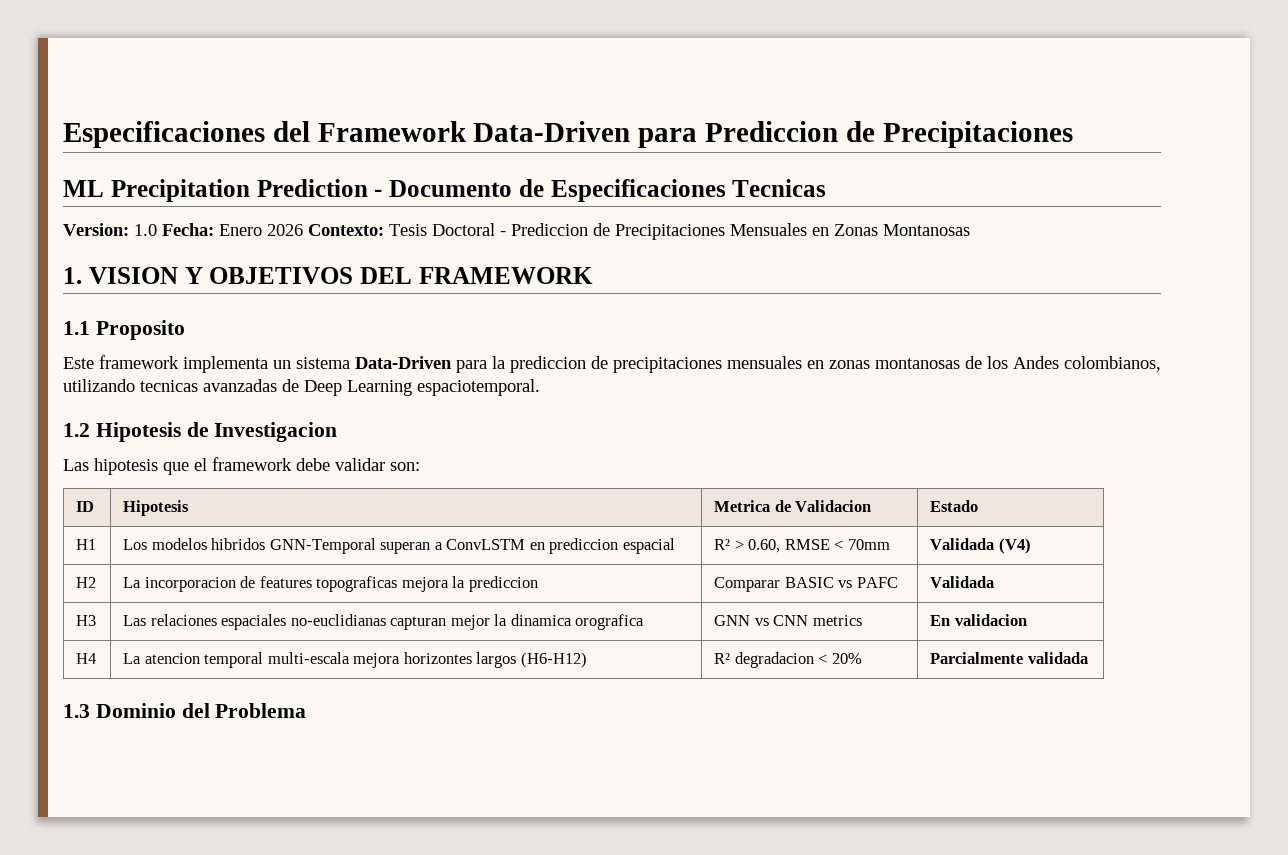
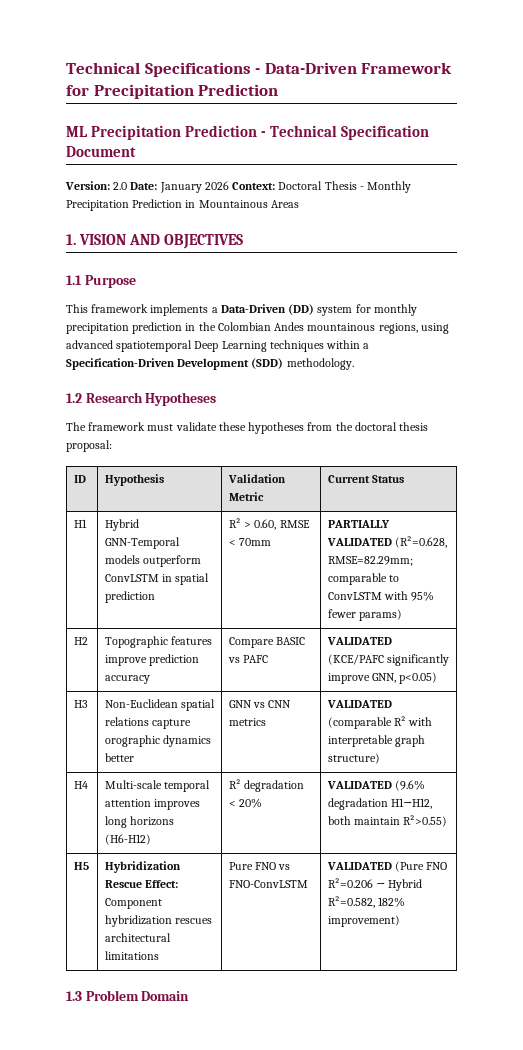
[63,121,1073,148] [63,179,827,202] [63,223,970,240] [63,267,593,284] [63,320,185,340] [63,355,1161,373] [63,379,540,396] [63,422,338,442] [63,457,420,475] [76,501,95,512] [123,500,190,516] [714,500,872,512] [930,500,979,512] [76,539,97,550] [123,538,675,554] Especificaciones del Framework Data-Driven para Prediccion de Precipitaciones // ML Precipitation Prediction - Documento de Especificaciones Tecnicas // Version: 1.0 Fecha: Enero 2026 Contexto: Tesis Doctoral - Prediccion de Precipitaciones Mensuales en Zonas Montanosas // 1. VISION Y OBJETIVOS DEL FRAMEWORK // 1.1 Proposito // Este framework implementa un sistema Data-Driven para la prediccion de precipitaciones mensuales en zonas montanosas de los Andes colombianos, utilizando tecnicas avanzadas de Deep Learning espaciotemporal. // 1.2 Hipotesis de Investigacion // Las hipotesis que el framework debe validar son: // ID | Hipotesis | Metrica de Validacion | Estado // H1 | Los modelos hibridos GNN-Temporal superan a ConvLSTM en prediccion espacial -> [66,62,453,77] [66,84,279,99] [66,125,430,140] [66,146,136,157] [65,181,412,193] [66,199,299,211] [66,234,244,249] [66,275,136,288] [66,304,417,316] [66,322,449,334] [66,340,370,352] [66,358,354,370] [66,392,217,406] [66,422,429,434] [66,440,112,452] [73,475,86,483] [104,474,164,486] [227,474,286,483] [228,492,264,501] [327,475,405,483] [73,519,87,528] [104,519,139,531] [104,537,180,549] [104,555,202,567] [104,573,210,585] [104,591,155,603] Technical Specifications - Data-Driven Framework for Precipitation Prediction // ML Precipitation Prediction - Technical Specification Document // Version: 2.0 Date: January 2026 Context: Doctoral Thesis - Monthly Precipitation Prediction in Mountainous Areas // 1. VISION AND OBJECTIVES // 1.1 Purpose // This framework implements a Data-Driven (DD) system for monthly precipitation prediction in the Colombian Andes mountainous regions, using advanced spatiotemporal Deep Learning techniques within a Specification-Driven Development (SDD) methodology. // 1.2 Research Hypotheses // The framework must validate these hypotheses from the doctoral thesis proposal: // ID | Hypothesis | Validation Metric | Current Status // H1 | Hybrid GNN-Temporal models outperform ConvLSTM in spatial prediction
[930,538,1031,554] [76,577,97,588] [123,576,538,592] [714,577,898,592] [930,576,995,588] [76,615,97,626] [123,614,645,630] [714,615,862,626] [930,614,1027,626] [76,653,97,664] [123,652,517,668] Validada (V4) // H2 | La incorporacion de features topograficas mejora la prediccion | Comparar BASIC vs PAFC | Validada // H3 | Las relaciones espaciales no-euclidianas capturan mejor la dinamica orografica | GNN vs CNN metrics | En validacion // H4 | La atencion temporal multi-escala mejora horizontes largos -> [327,520,390,528] [326,536,448,548] [327,556,413,566] [327,573,400,585] [327,591,435,601] [327,609,403,621] [73,637,88,645] [104,636,213,648] [104,654,200,666] [104,675,150,684] [228,637,306,648] [227,655,269,663] [326,637,392,645] [327,654,450,666] [327,672,438,684] [73,700,88,708] [104,699,216,711] [104,717,192,729] [104,735,212,747] [104,753,134,762] [228,700,292,708] [228,718,266,726] [326,700,392,708] [327,716,433,729] [327,735,426,747] [327,753,380,764] [73,781,88,789] [104,780,211,792] [104,799,201,810] [104,816,175,828] PARTIALLY VALIDATED (R²=0.628, RMSE=82.29mm; comparable to ConvLSTM with 95% fewer params) // H2 | Topographic features improve prediction accuracy | Compare BASIC vs PAFC | VALIDATED (KCE/PAFC significantly improve GNN, p<0.05) // H3 | Non-Euclidean spatial relations capture orographic dynamics better | GNN vs CNN metrics | VALIDATED (comparable R² with interpretable graph structure) // H4 | Multi-scale temporal attention improves long horizons
[734,652,814,668] degradacion -> [244,780,305,792] degradation
[930,652,1088,664] [63,703,307,718] Parcialmente validada // 1.3 Dominio del Problema -> [326,780,426,791] [327,798,433,810] [327,815,448,827] [73,862,89,870] [104,861,181,873] [104,880,179,888] [104,898,162,909] [104,915,213,927] [104,933,171,942] [104,951,159,960] [228,862,291,870] [228,880,308,888] [326,861,448,872] [327,878,423,891] [327,896,406,908] [327,915,400,927] [66,990,190,1001] VALIDATED (9.6% degradation H1→H12, both maintain R²>0.55) // H5 | Hybridization Rescue Effect: Component hybridization rescues architectural limitations | Pure FNO vs FNO-ConvLSTM | VALIDATED (Pure FNO R²=0.206 → Hybrid R²=0.582, 182% improvement) // 1.3 Problem Domain

